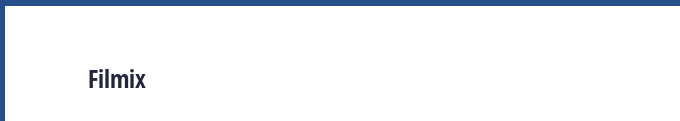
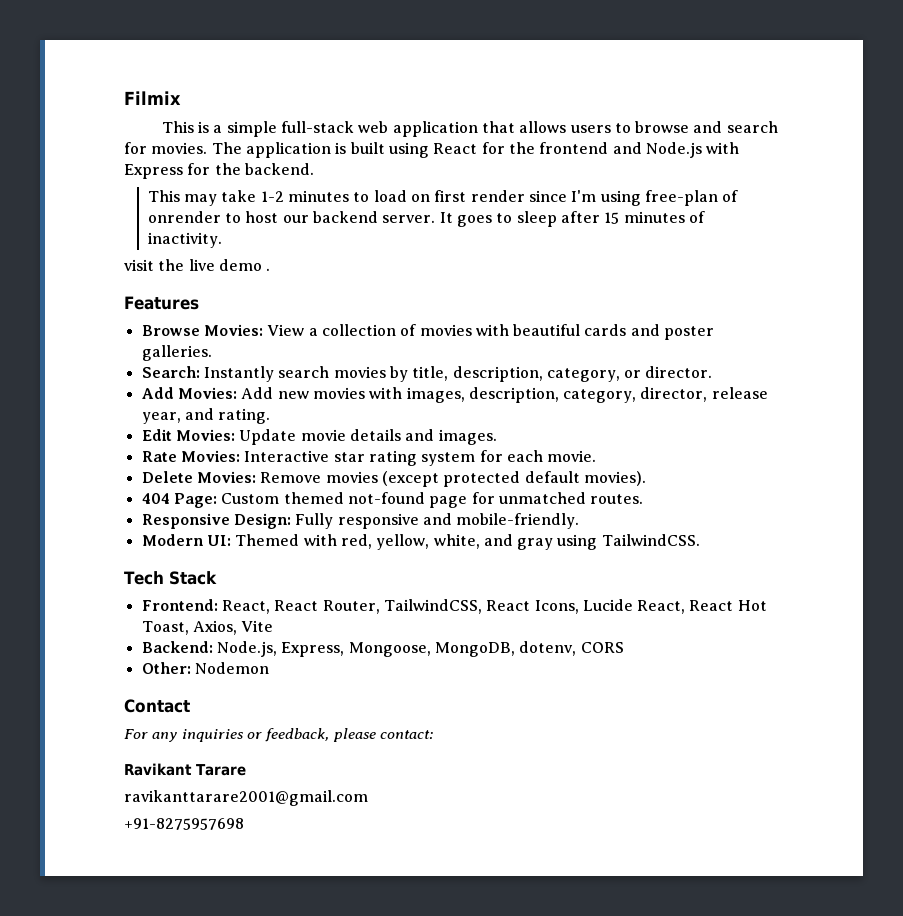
(146, 78) none -> [161,121,778,137] [124,142,740,158] [124,163,314,179] [147,190,739,206] [147,211,705,227] [147,232,222,248] [124,259,271,271] [124,296,199,310] [141,324,715,340] [141,345,212,361] [141,366,713,382] [141,387,768,403] [141,408,271,424] [141,429,497,445] [141,450,597,466] [141,471,646,487] [141,492,644,508] [141,513,580,529] [141,534,700,550] [124,571,217,585] [141,599,767,614] [141,620,274,635] [141,641,624,657] [141,662,269,674] [124,699,190,713] [124,728,433,742] [124,763,246,776] [124,790,368,806] [124,818,244,830] // This is a simple full-stack web application that allows users to browse and search for movies. The application is built using React for the frontend and Node.js with Express for the backend. // This may take 1-2 minutes to load on first render since I'm using free-plan of onrender to host our backend server. It goes to sleep after 15 minutes of inactivity. // visit the live demo . // Features // Browse Movies: View a collection of movies with beautiful cards and poster galleries. // Search: Instantly search movies by title, description, category, or director. // Add Movies: Add new movies with images, description, category, director, release year, and rating. // Edit Movies: Update movie details and images. // Rate Movies: Interactive star rating system for each movie. // Delete Movies: Remove movies (except protected default movies). // 404 Page: Custom themed not-found page for unmatched routes. // Responsive Design: Fully responsive and mobile-friendly. // Modern UI: Themed with red, yellow, white, and gray using TailwindCSS. // Tech Stack // Frontend: React, React Router, TailwindCSS, React Icons, Lucide React, React Hot Toast, Axios, Vite // Backend: Node.js, Express, Mongoose, MongoDB, dotenv, CORS // Other: Nodemon // Contact // For any inquiries or feedback, please contact: // Ravikant Tarare // ravikanttarare2001@gmail.com // +91-8275957698

